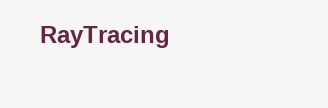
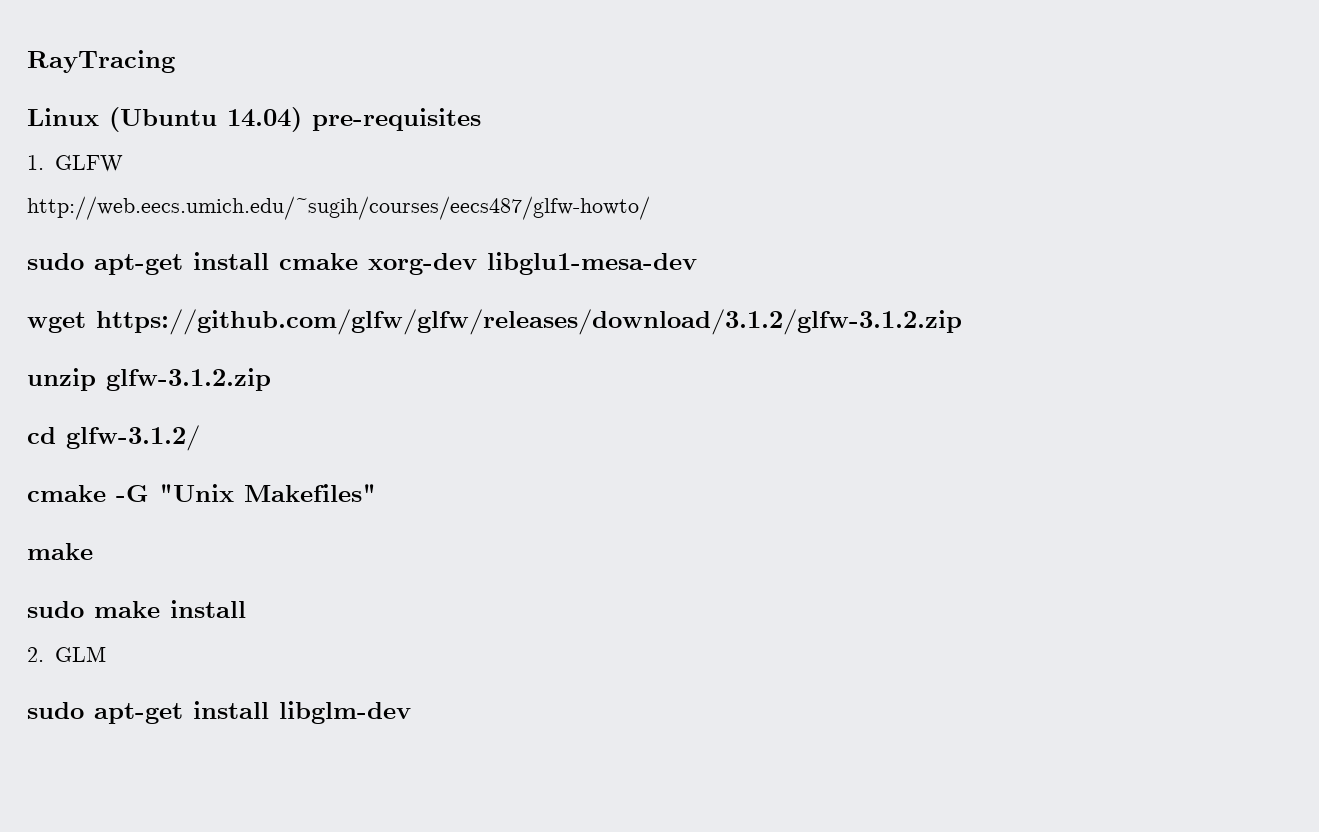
(170, 37) none -> [27,107,481,132] [27,155,124,172] [27,196,650,220] [27,252,697,275] [27,309,962,335] [27,368,271,391] [27,425,200,451] [27,484,376,502] [27,543,93,560] [27,600,246,618] [27,646,107,662] [27,701,411,724] // Linux (Ubuntu 14.04) pre-requisites // 1. GLFW // http://web.eecs.umich.edu/~sugih/courses/eecs487/glfw-howto/ // sudo apt-get install cmake xorg-dev libglu1-mesa-dev // wget https://github.com/glfw/glfw/releases/download/3.1.2/glfw-3.1.2.zip // unzip glfw-3.1.2.zip // cd glfw-3.1.2/ // cmake -G "Unix Makefiles" // make // sudo make install // 2. GLM // sudo apt-get install libglm-dev

